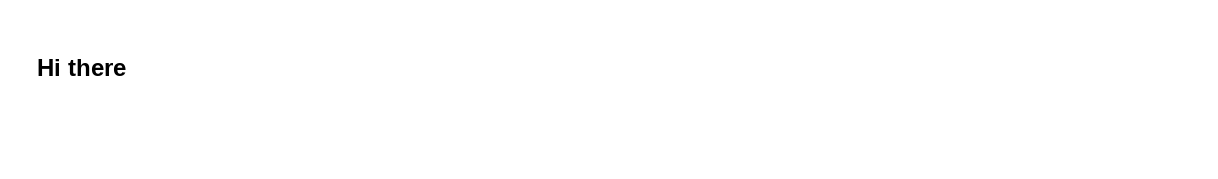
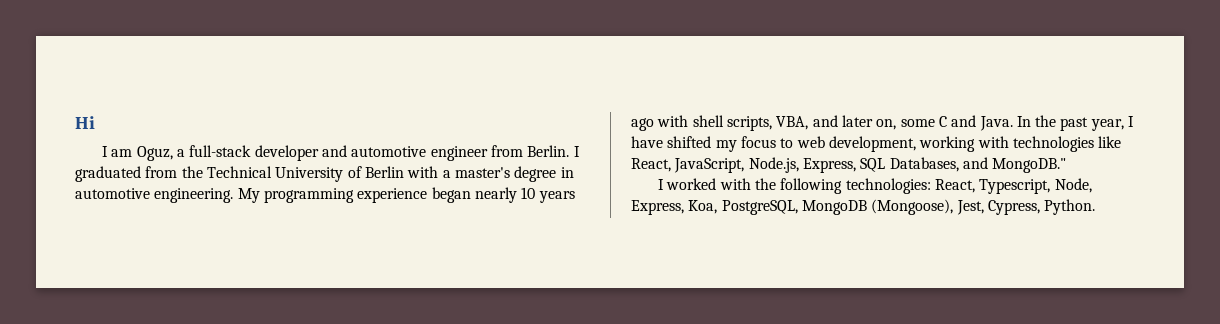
[68,59,126,76] there -> [101,145,580,161] [75,166,574,182] [75,187,575,203] [631,115,1135,131] [631,136,1122,152] [631,157,1067,173] [657,178,1092,194] [631,199,1096,215] // I am Oguz, a full-stack developer and automotive engineer from Berlin. I graduated from the Technical University of Berlin with a master's degree in automotive engineering. My programming experience began nearly 10 years ago with shell scripts, VBA, and later on, some C and Java. In the past year, I have shifted my focus to web development, working with technologies like React, JavaScript, Node.js, Express, SQL Databases, and MongoDB." // I worked with the following technologies: React, Typescript, Node, Express, Koa, PostgreSQL, MongoDB (Mongoose), Jest, Cypress, Python.

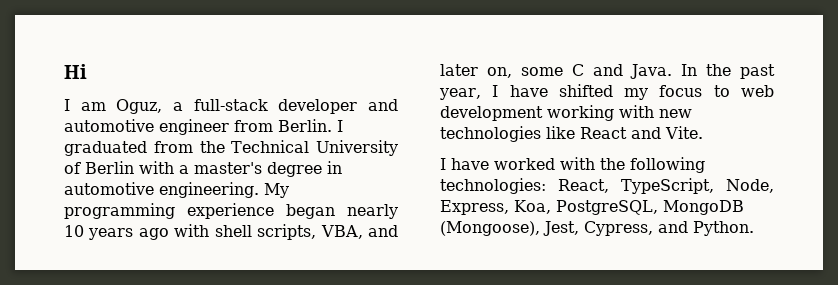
[828,136,916,152] development, -> [440,106,543,121] development
(1009, 142) none -> [659,109,692,118] new
[631,157,1067,173] [657,179,664,190] React, JavaScript, Node.js, Express, SQL Databases, and MongoDB." // I -> [580,126,703,139] [440,158,489,170] React and Vite. // I have
[979,179,1051,194] Typescript, -> [621,178,714,194] TypeScript,
(1040, 207) none -> [658,221,688,233] and

